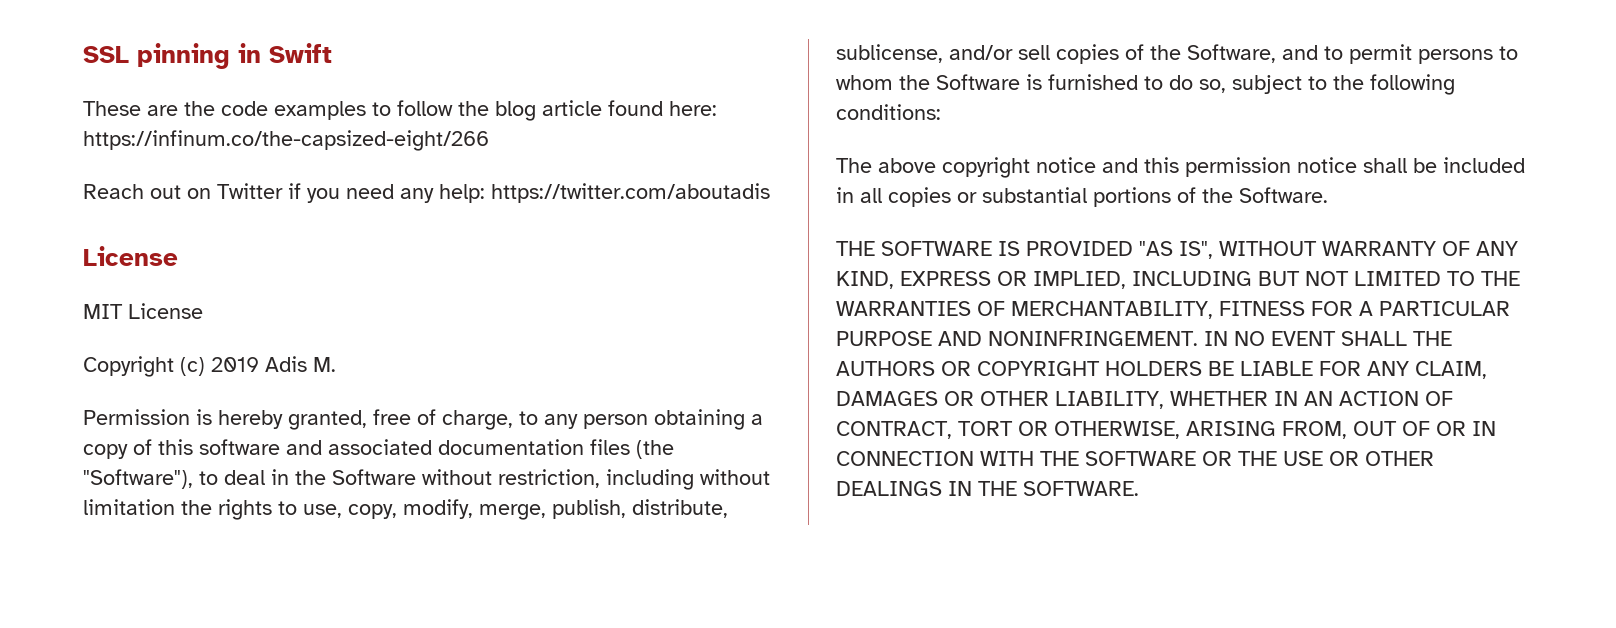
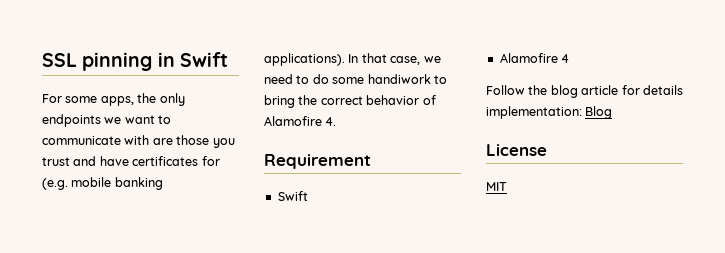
[83,100,717,121] [83,130,489,151] [83,183,770,203] [83,246,178,266] [83,303,203,319] [83,356,336,377] [83,409,763,430] [83,439,674,459] [83,469,770,490] [83,499,728,520] [836,44,1518,64] [836,74,1455,95] [836,104,941,120] [836,157,1525,178] [836,187,1328,207] [836,241,1518,259] [836,271,1520,289] [836,301,1510,319] [836,331,1452,346] [836,361,1487,379] [836,391,1453,409] [836,421,1496,439] [836,451,1434,466] [836,481,1139,496] These are the code examples to follow the blog article found here: https://infinum.co/the-capsized-eight/266 // Reach out on Twitter if you need any help: https://twitter.com/aboutadis // License // MIT License // Copyright (c) 2019 Adis M. // Permission is hereby granted, free of charge, to any person obtaining a copy of this software and associated documentation files (the "Software"), to deal in the Software without restriction, including without limitation the rights to use, copy, modify, merge, publish, distribute, sublicense, and/or sell copies of the Software, and to permit persons to whom the Software is furnished to do so, subject to the following conditions: // The above copyright notice and this permission notice shall be included in all copies or substantial portions of the Software. // THE SOFTWARE IS PROVIDED "AS IS", WITHOUT WARRANTY OF ANY KIND, EXPRESS OR IMPLIED, INCLUDING BUT NOT LIMITED TO THE WARRANTIES OF MERCHANTABILITY, FITNESS FOR A PARTICULAR PURPOSE AND NONINFRINGEMENT. IN NO EVENT SHALL THE AUTHORS OR COPYRIGHT HOLDERS BE LIABLE FOR ANY CLAIM, DAMAGES OR OTHER LIABILITY, WHETHER IN AN ACTION OF CONTRACT, TORT OR OTHERWISE, ARISING FROM, OUT OF OR IN CONNECTION WITH THE SOFTWARE OR THE USE OR OTHER DEALINGS IN THE SOFTWARE. -> [42,93,185,106] [42,114,172,127] [42,135,235,148] [42,156,220,166] [42,177,163,190] [264,53,441,66] [264,74,447,84] [264,95,436,108] [264,116,337,126] [264,154,371,169] [277,191,308,201] [499,53,570,63] [486,85,683,98] [486,106,613,119] [486,144,547,156] [486,182,507,191] For some apps, the only endpoints we want to communicate with are those you trust and have certificates for (e.g. mobile banking applications). In that case, we need to do some handiwork to bring the correct behavior of Alamofire 4. // Requirement // Swift // Alamofire 4 // Follow the blog article for details implementation: Blog // License // MIT

